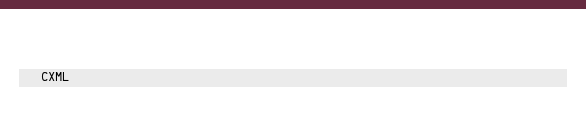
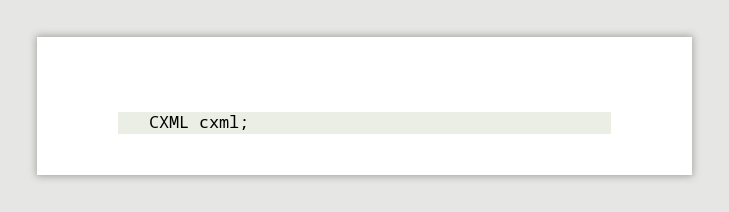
(70, 76) none -> [198,115,249,130] cxml;

